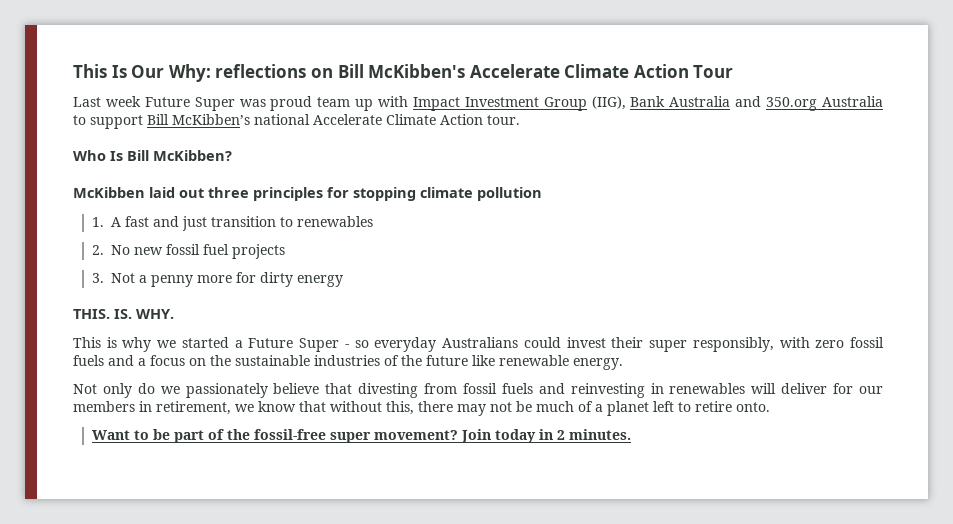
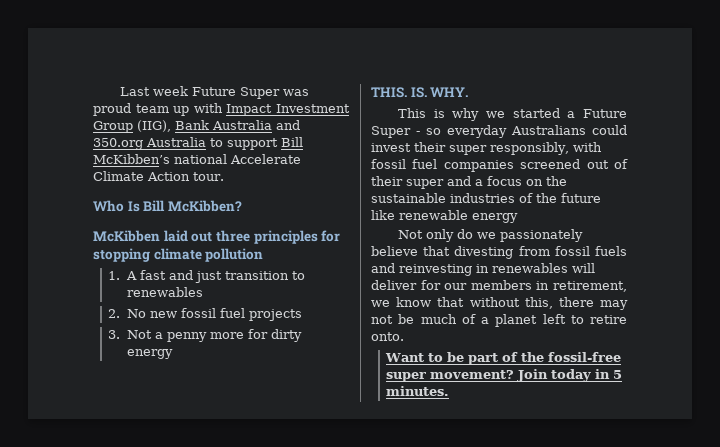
[73,64,734,82] This Is Our Why: reflections on Bill McKibben's Accelerate Climate Action Tour // -> (120, 91) none
[815,337,884,348] [73,355,104,366] zero fossil fuels -> [371,159,628,172] [371,176,444,189] fossil fuel companies screened out of their super
[573,358,623,370] energy. -> [472,213,518,223] energy
[556,430,565,440] 2 -> [613,370,623,379] 5

